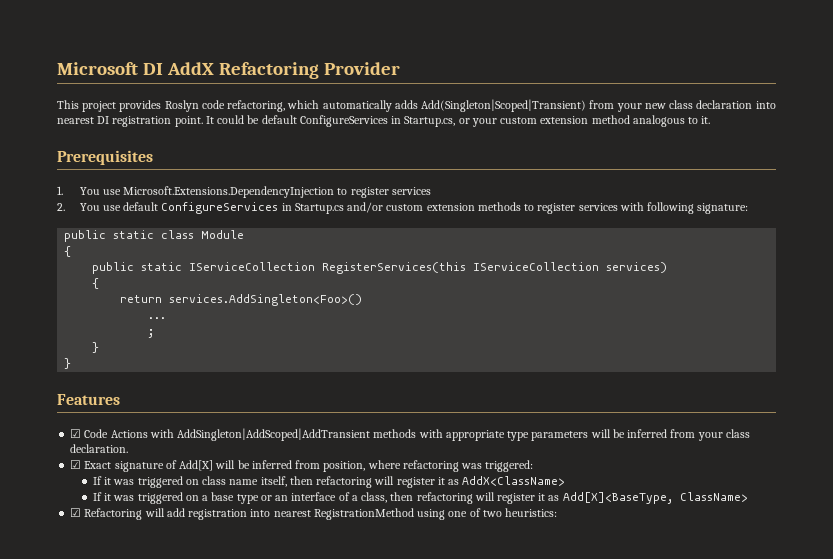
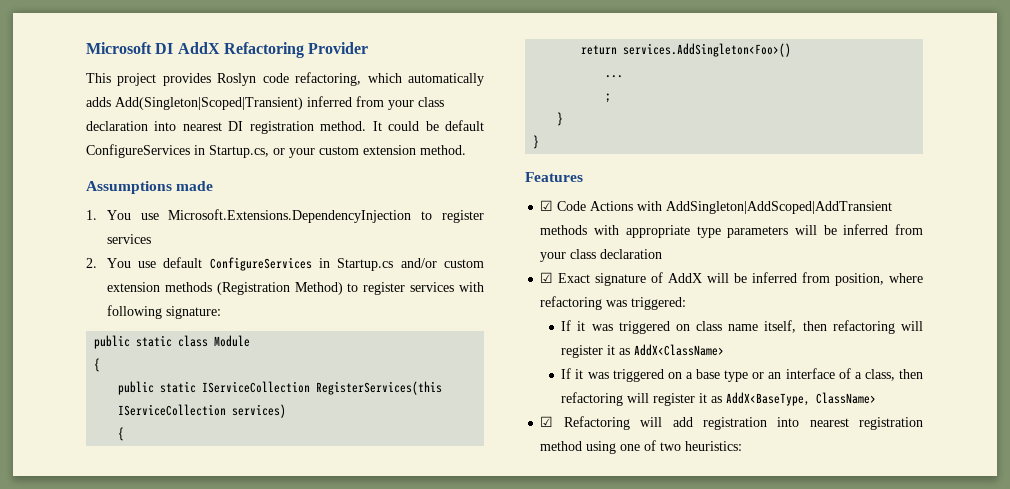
[589,100,666,112] from your new -> [307,96,414,110] inferred from your
[174,116,203,127] point. -> [320,121,367,131] method.
[591,115,711,127] [57,150,153,165] method analogous to it. // Prerequisites -> [420,145,466,155] [86,181,214,194] method. // Assumptions made
(521, 206) none -> [216,282,343,295] (Registration Method)
[70,444,129,453] declaration. -> [600,249,663,259] declaration
[179,460,214,471] Add[X] -> [668,273,703,283] AddX
[562,492,673,504] Add[X]<BaseType, -> [726,392,811,406] AddX<BaseType,
[313,508,414,520] RegistrationMethod -> [859,417,923,430] [540,441,583,451] registration method

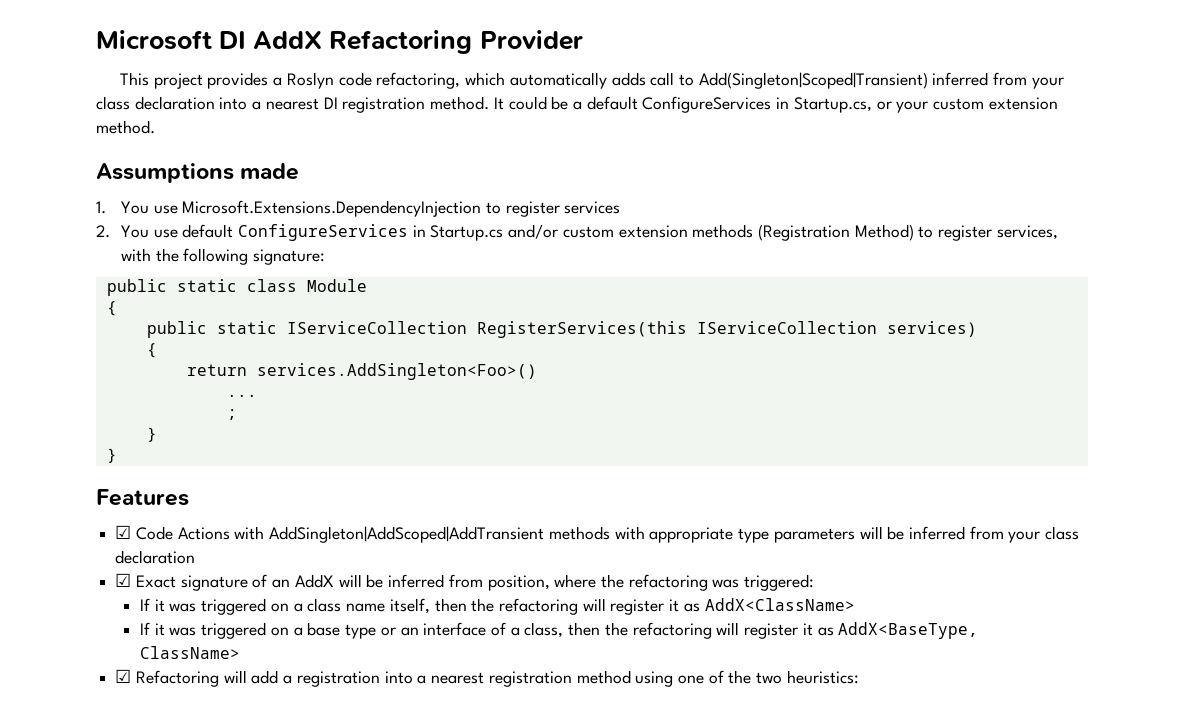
(211, 79) none -> [273,77,283,86] a
(111, 102) none -> [650,72,694,86] call to
(177, 126) none -> [252,101,262,110] a
(439, 126) none -> [572,101,582,110] a
[410,282,484,292] services with -> [996,225,1058,240] [120,248,179,262] services, with the
(664, 277) none -> [272,579,291,588] an
(923, 278) none -> [600,574,624,588] the
(690, 327) none -> [293,603,303,612] a
(827, 326) none -> [471,598,495,612] the
(923, 374) none -> [604,622,628,636] the
(693, 422) none -> [283,675,293,684] a
(800, 422) none -> [417,675,427,684] a
(657, 445) none -> [728,670,752,684] the

